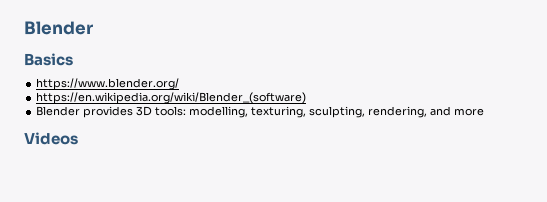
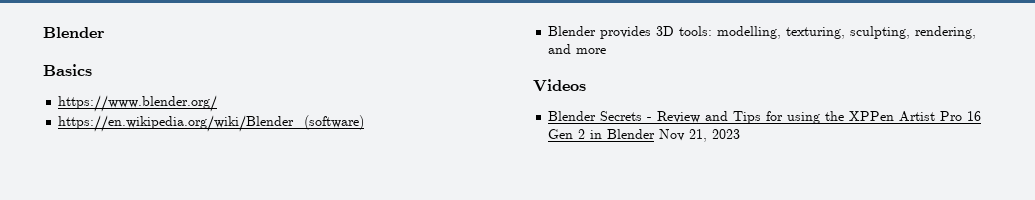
(78, 138) none -> [548,111,982,124] [548,129,741,142] // Blender Secrets - Review and Tips for using the XPPen Artist Pro 16 Gen 2 in Blender Nov 21, 2023

